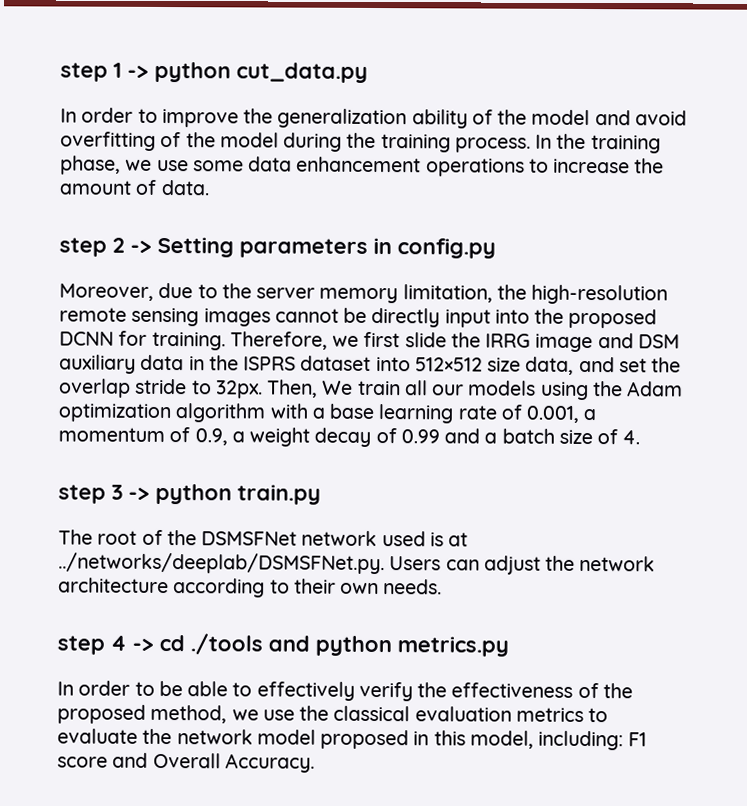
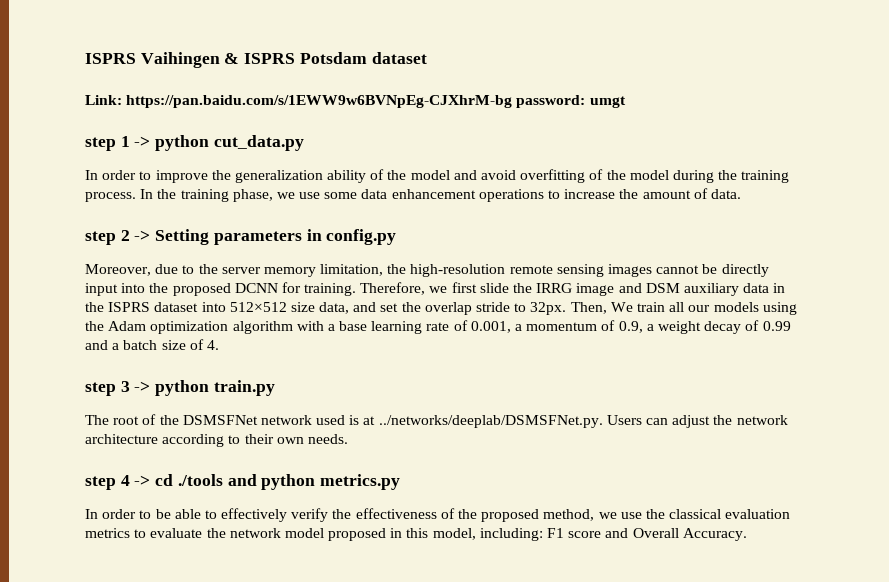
(60, 72) none -> [85,52,427,68] [85,95,626,108] ISPRS Vaihingen & ISPRS Potsdam dataset // Link: https://pan.baidu.com/s/1EWW9w6BVNpEg-CJXhrM-bg password: umgt //

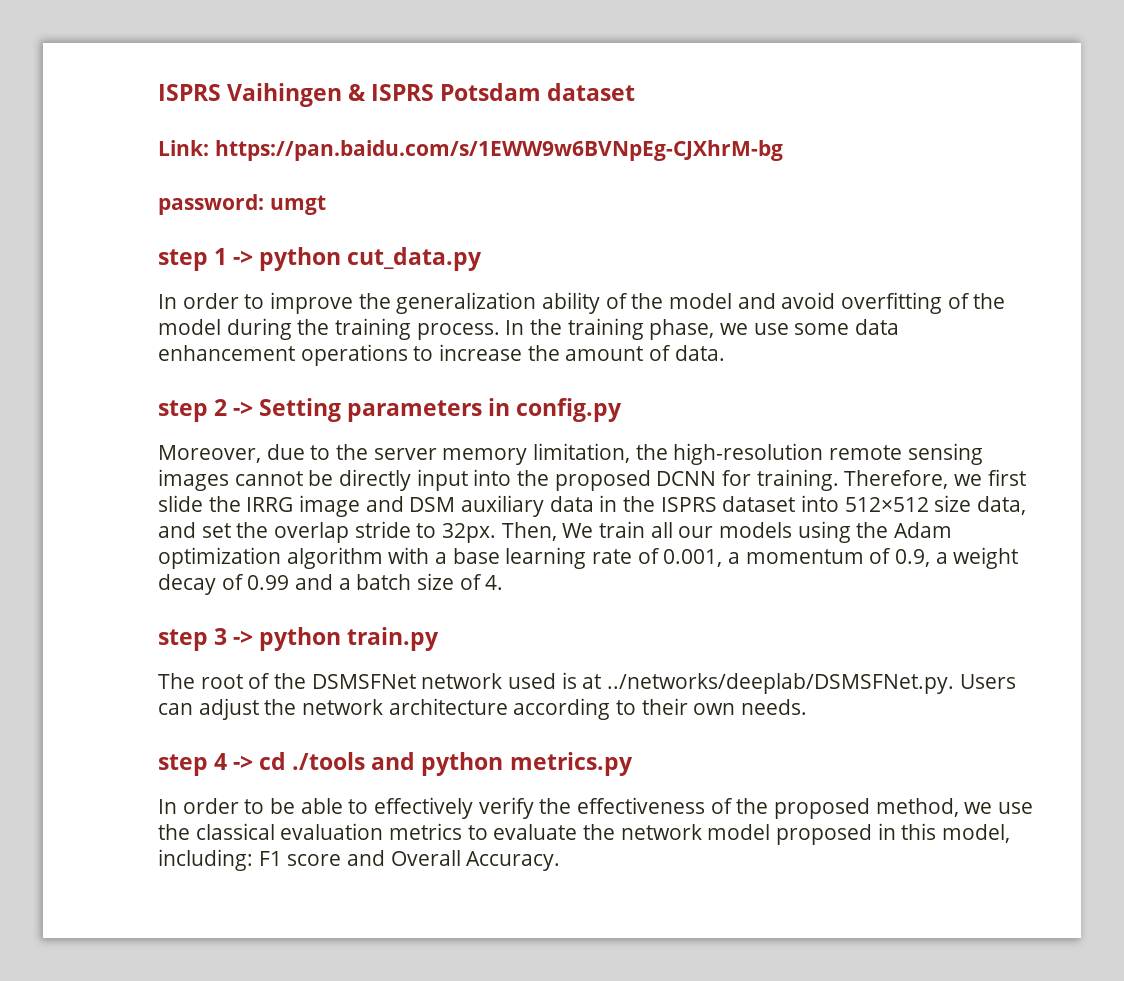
(513, 101) none -> (783, 150) //

